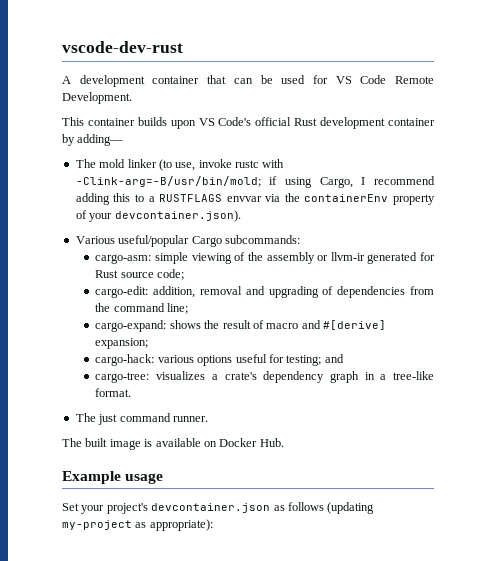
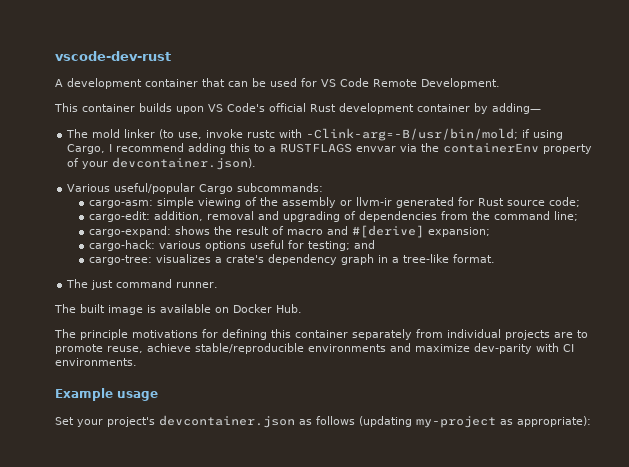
(284, 442) none -> [54,329,588,340] [55,343,574,354] [55,358,137,366] // The principle motivations for defining this container separately from individual projects are to promote reuse, achieve stable/reproducible environments and maximize dev-parity with CI environments.

